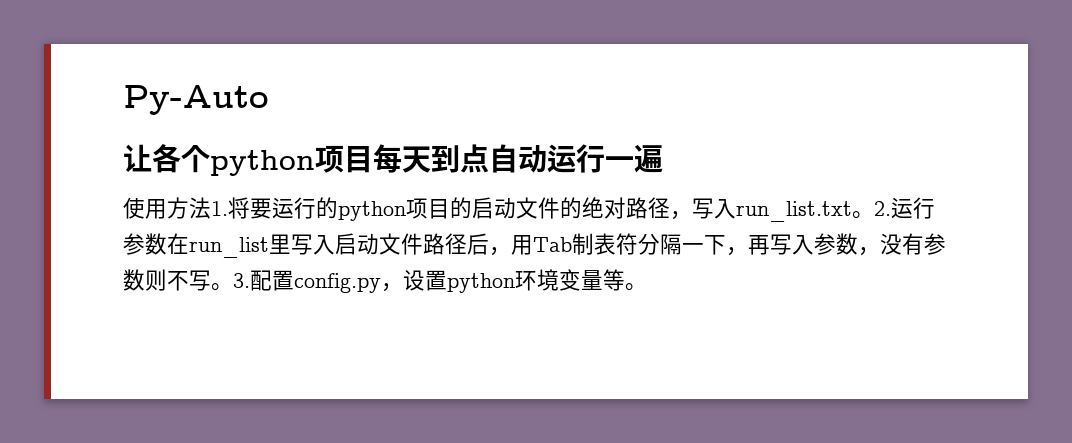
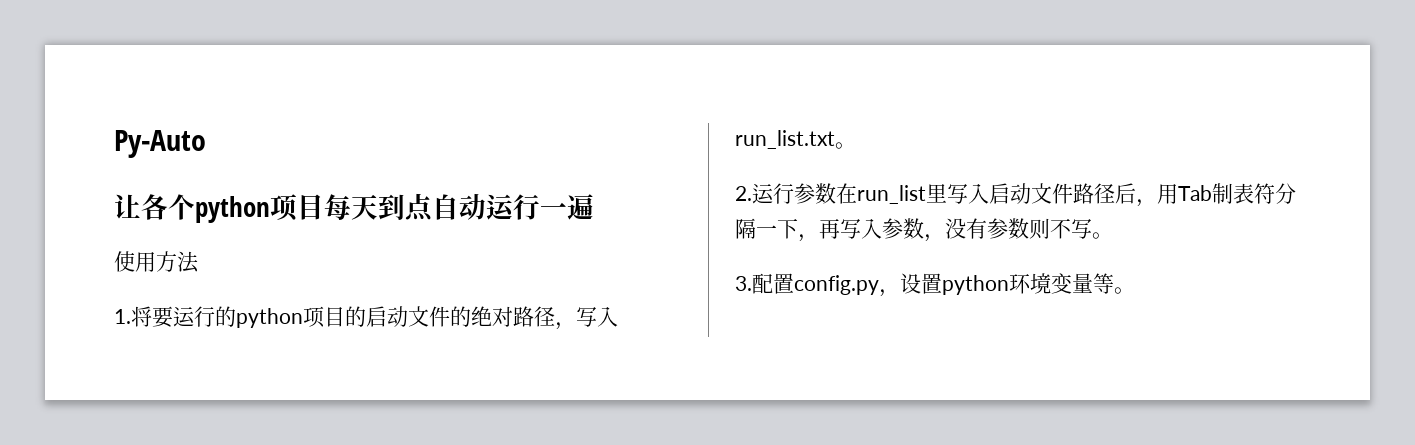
(211, 208) none -> (199, 262) //
(874, 215) none -> (856, 145) //
(233, 287) none -> (1113, 235) //

